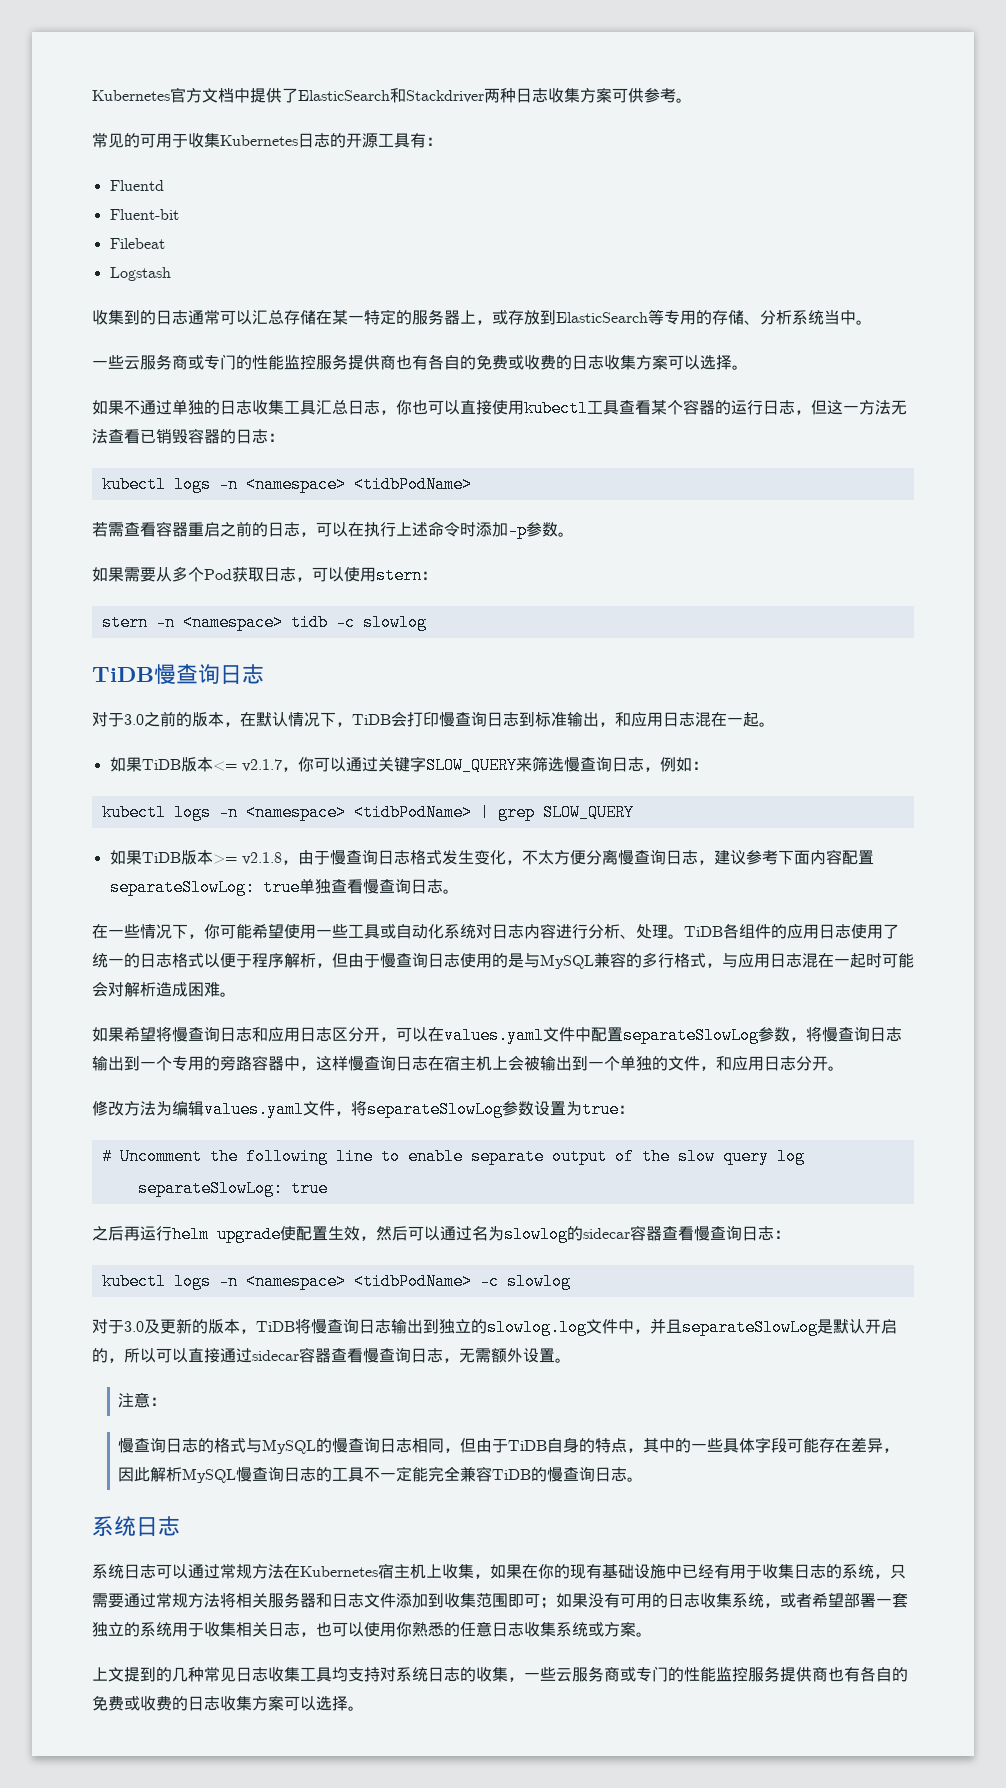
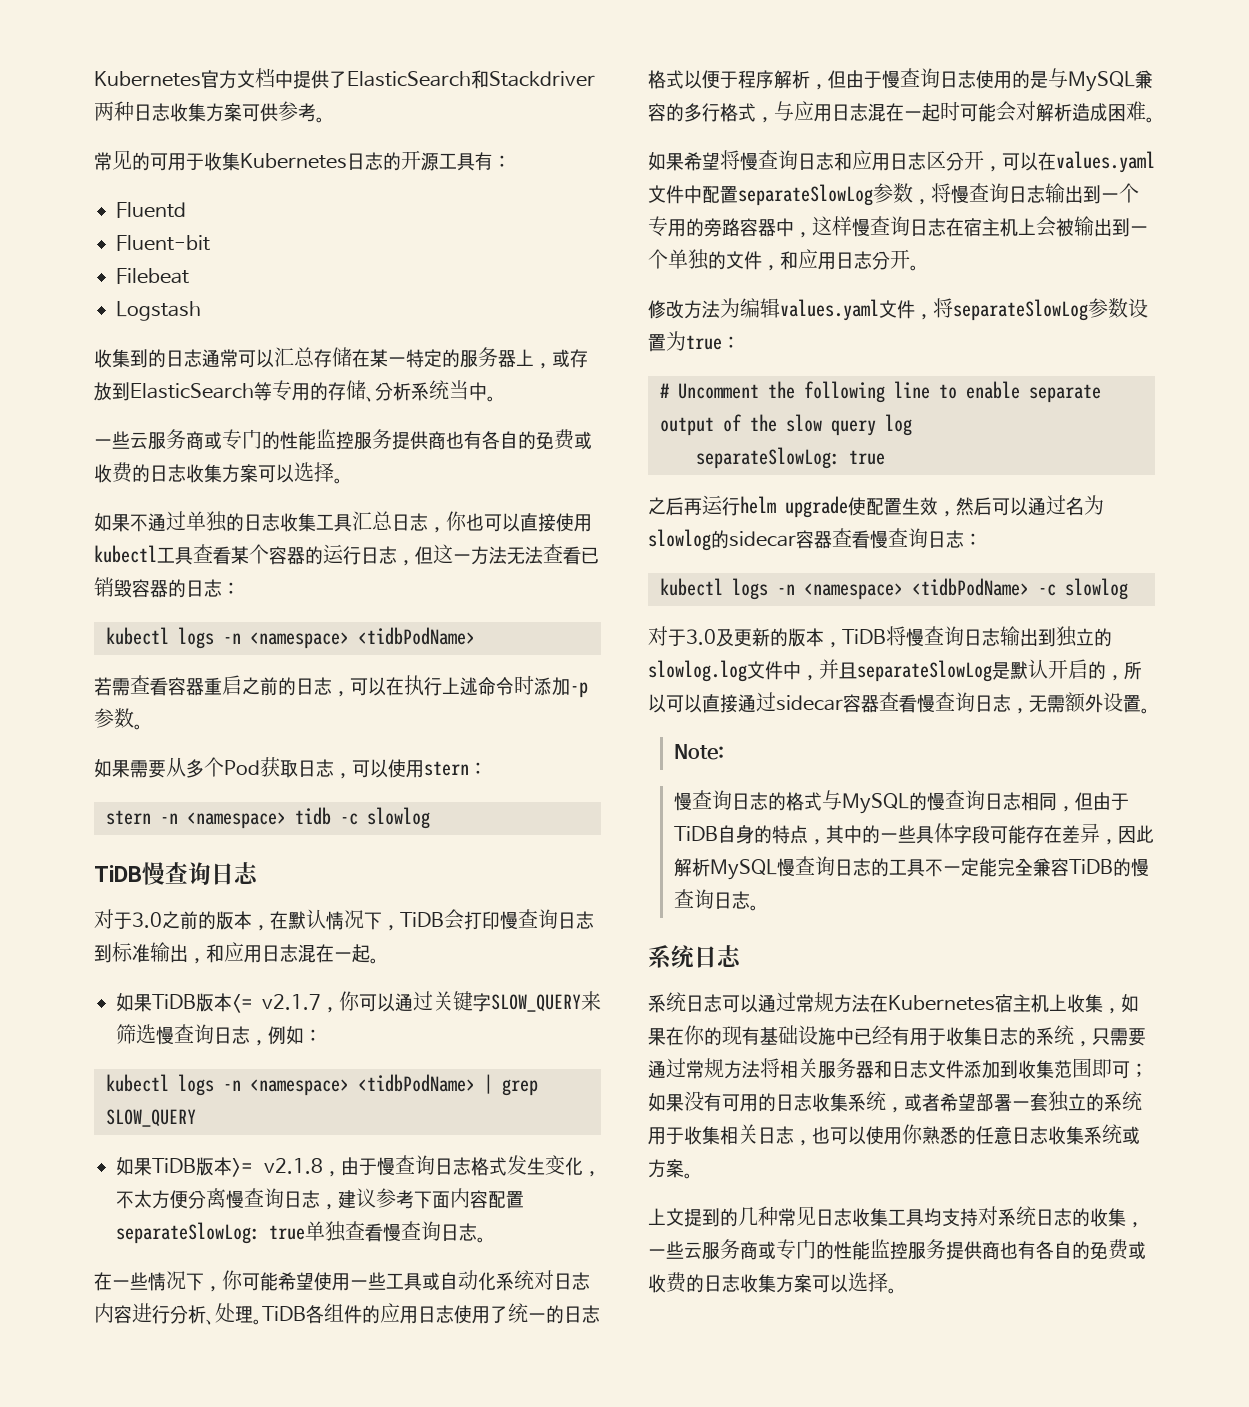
[118,1392,167,1408] 注意： -> [674,744,725,760] Note:

